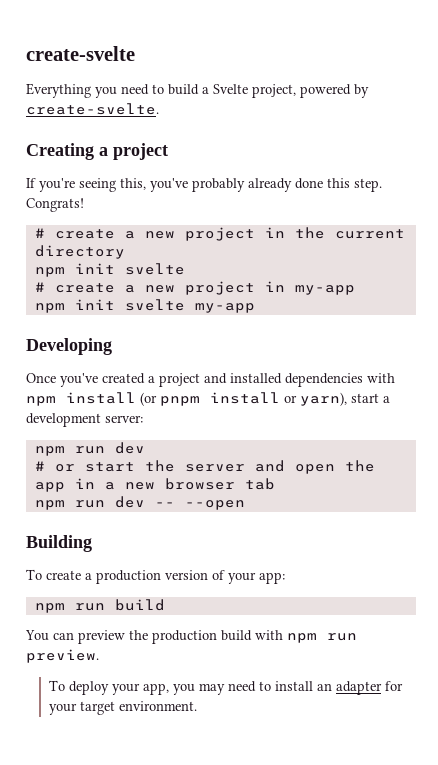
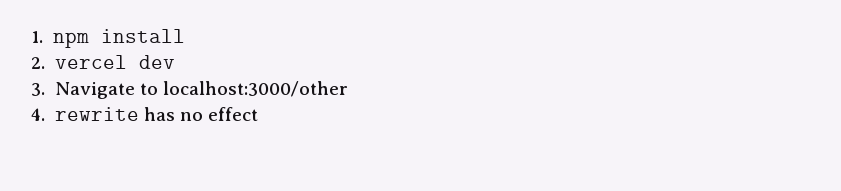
[26,46,135,61] [26,83,369,98] [26,103,159,115] [26,143,168,160] [26,178,382,192] [26,198,84,212] [34,227,405,241] [34,245,125,259] [34,263,185,277] [34,281,355,295] [34,299,255,313] [26,338,112,355] [26,373,395,387] [26,392,390,406] [26,413,143,427] [34,442,145,456] [34,460,375,474] [34,478,275,492] [34,496,245,510] [26,535,92,552] [26,569,285,584] [34,599,165,613] [25,630,357,644] [26,649,99,663] [49,680,404,695] [49,701,198,715] create-svelte // Everything you need to build a Svelte project, powered by create-svelte. // Creating a project // If you're seeing this, you've probably already done this step. Congrats! // # create a new project in the current directory // npm init svelte // # create a new project in my-app // npm init svelte my-app // Developing // Once you've created a project and installed dependencies with npm install (or pnpm install or yarn), start a development server: // npm run dev // # or start the server and open the app in a new browser tab // npm run dev -- --open // Building // To create a production version of your app: // npm run build // You can preview the production build with npm run preview. // To deploy your app, you may need to install an adapter for your target environment. -> [31,29,185,48] [31,55,175,69] [31,81,348,99] [31,107,258,121] 1. npm install // 2. vercel dev // 3. Navigate to localhost:3000/other // 4. rewrite has no effect

